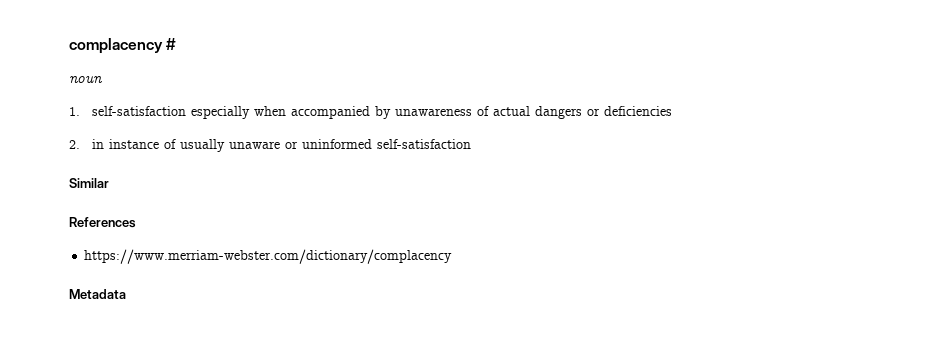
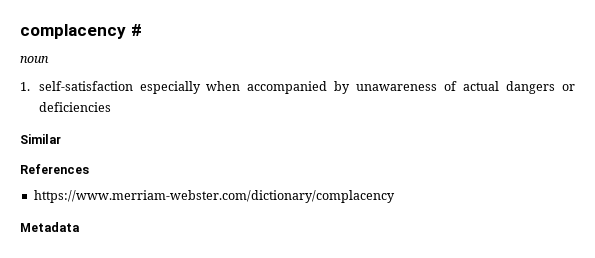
[69,139,472,152] // 2. in instance of usually unaware or uninformed self-satisfaction -> (111, 107) none

